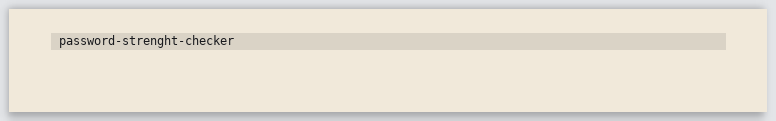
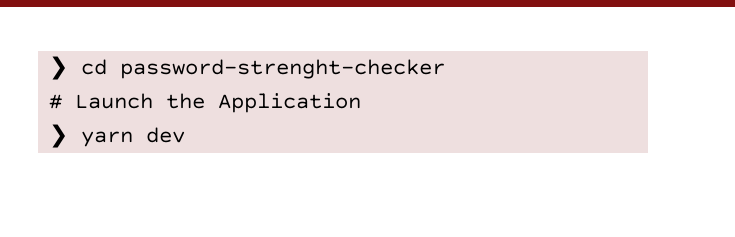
(58, 41) none -> [49,56,108,80] ❯ cd
(234, 41) none -> [49,93,362,113] [49,124,186,148] // # Launch the Application // ❯ yarn dev

